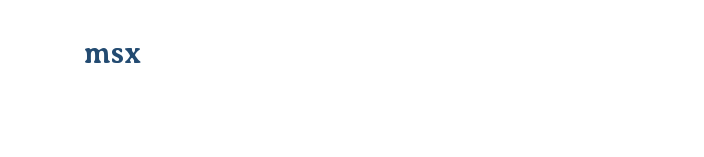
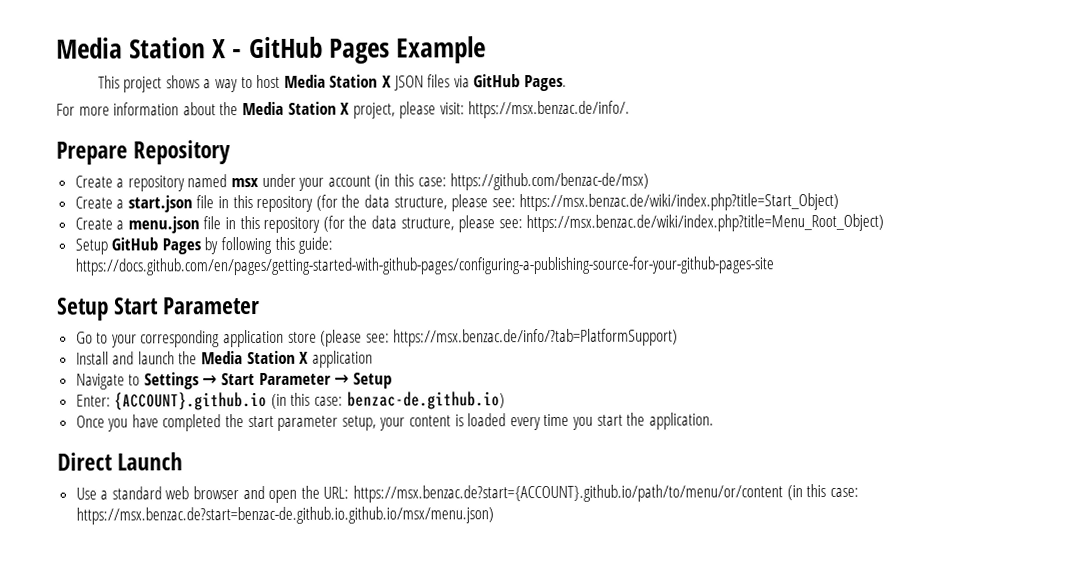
[84,48,141,63] msx -> [56,36,486,64] [97,74,567,93] [56,100,631,119] [56,140,232,165] [74,172,650,192] [74,192,840,213] [74,213,885,234] [74,236,334,255] [74,256,774,276] [57,296,261,321] [75,328,679,348] [75,350,373,368] [75,372,392,390] [75,391,505,411] [75,412,714,432] [57,452,184,471] [75,484,859,503] [75,506,494,525] Media Station X - GitHub Pages Example // This project shows a way to host Media Station X JSON files via GitHub Pages. // For more information about the Media Station X project, please visit: https://msx.benzac.de/info/. // Prepare Repository // Create a repository named msx under your account (in this case: https://github.com/benzac-de/msx) // Create a start.json file in this repository (for the data structure, please see: https://msx.benzac.de/wiki/index.php?title=Start_Object) // Create a menu.json file in this repository (for the data structure, please see: https://msx.benzac.de/wiki/index.php?title=Menu_Root_Object) // Setup GitHub Pages by following this guide: https://docs.github.com/en/pages/getting-started-with-github-pages/configuring-a-publishing-source-for-your-github-pages-site // Setup Start Parameter // Go to your corresponding application store (please see: https://msx.benzac.de/info/?tab=PlatformSupport) // Install and launch the Media Station X application // Navigate to Settings → Start Parameter → Setup // Enter: {ACCOUNT}.github.io (in this case: benzac-de.github.io) // Once you have completed the start parameter setup, your content is loaded every time you start the application. // Direct Launch // Use a standard web browser and open the URL: https://msx.benzac.de?start={ACCOUNT}.github.io/path/to/menu/or/content (in this case: https://msx.benzac.de?start=benzac-de.github.io.github.io/msx/menu.json)

